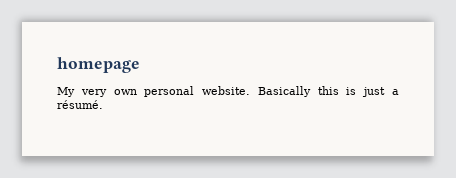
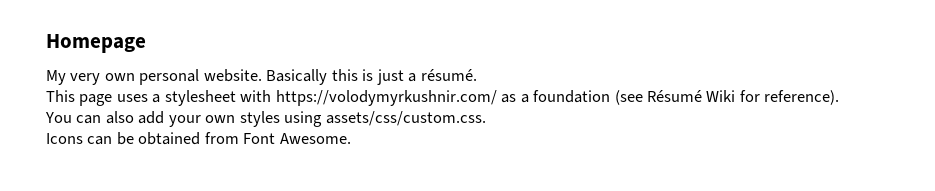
[57,57,140,73] homepage -> [46,34,146,53] Homepage
(103, 104) none -> [46,90,840,106] [45,111,486,127] [46,132,351,145] // This page uses a stylesheet with https://volodymyrkushnir.com/ as a foundation (see Résumé Wiki for reference). // You can also add your own styles using assets/css/custom.css. // Icons can be obtained from Font Awesome.

